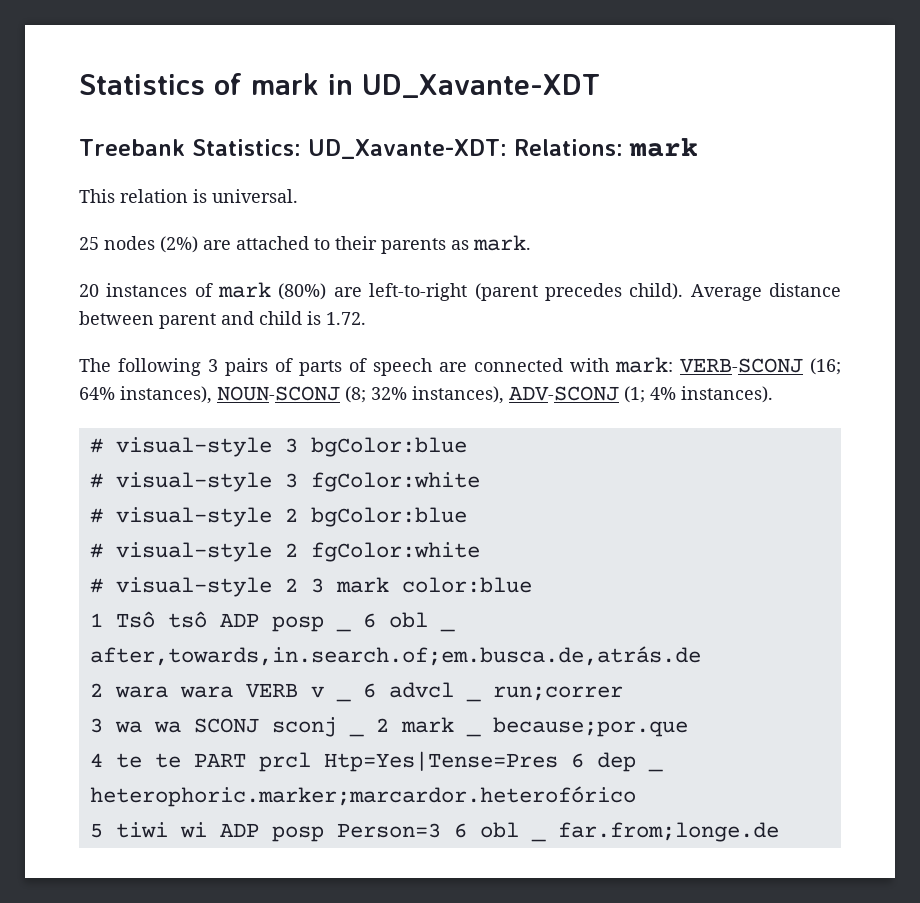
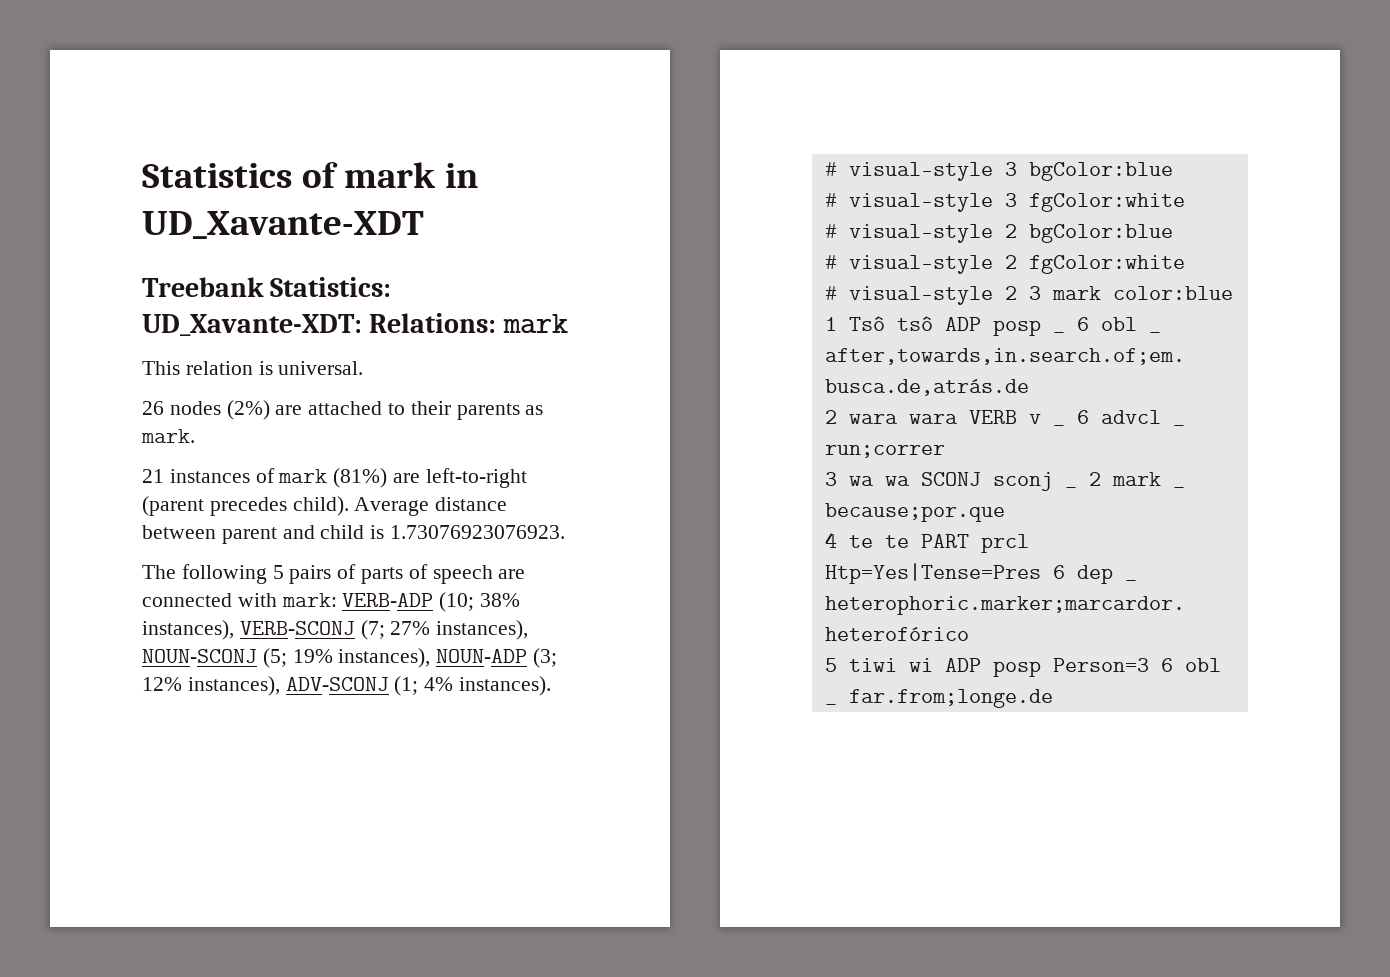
[79,237,99,250] 25 -> [142,401,164,415] 26
[79,284,99,297] 20 -> [142,469,164,483] 21
[278,283,327,300] (80%) -> [333,468,388,488] (81%)
[326,312,366,325] 1.72. -> [390,525,566,539] 1.73076923076923.
[208,359,218,372] 3 -> [272,565,284,579] 5
[680,358,841,375] [79,386,407,404] VERB-SCONJ (16; 64% instances), NOUN-SCONJ (8; 32% -> [342,592,521,612] [142,620,529,640] [142,648,558,668] [142,677,182,691] VERB-ADP (10; 38% instances), VERB-SCONJ (7; 27% instances), NOUN-SCONJ (5; 19% instances), NOUN-ADP (3; 12%

